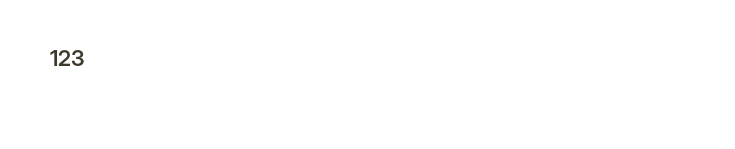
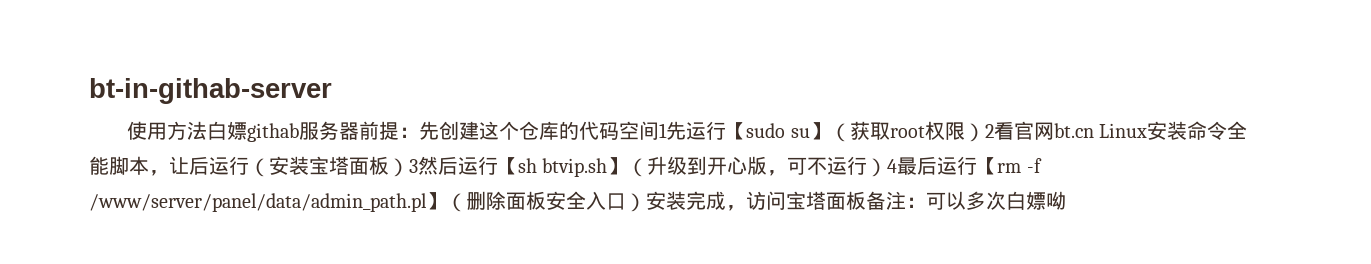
[50,50,84,66] 123 -> [89,78,332,104] [127,121,1248,142] [89,156,1042,177] [89,191,1066,212] bt-in-githab-server // 使用方法白嫖githab服务器前提：先创建这个仓库的代码空间1先运行【sudo su】（获取root权限）2看官网bt.cn Linux安装命令全能脚本，让后运行（安装宝塔面板）3然后运行【sh btvip.sh】（升级到开心版，可不运行）4最后运行【rm -f /www/server/panel/data/admin_path.pl】（删除面板安全入口）安装完成，访问宝塔面板备注：可以多次白嫖呦

